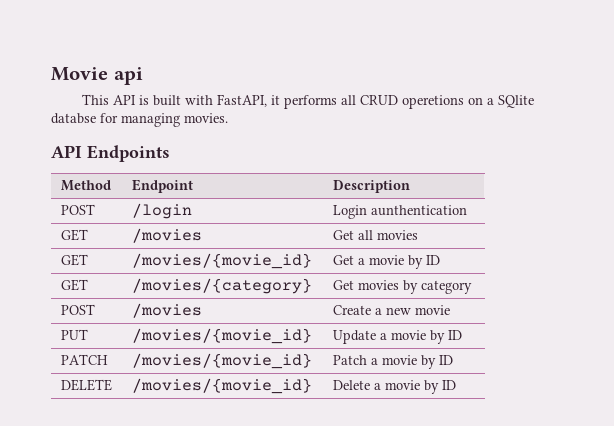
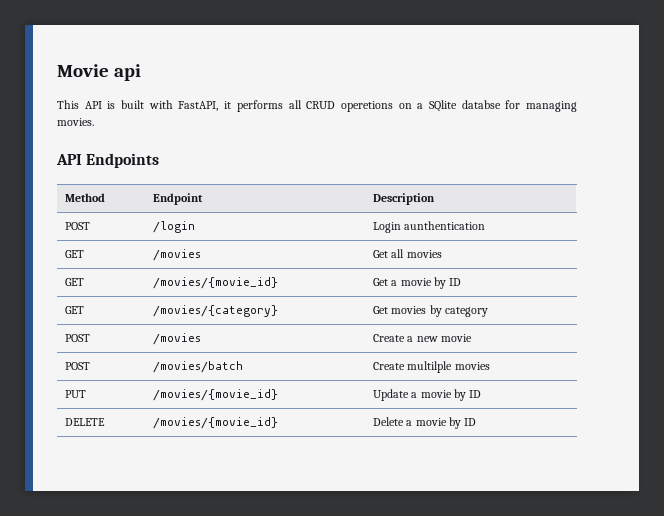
(450, 310) none -> [65,362,91,370] [153,361,244,373] [373,361,490,373] // POST | /movies/batch | Create multilple movies
[60,354,108,365] [131,353,312,369] [332,355,453,369] // PATCH | /movies/{movie_id} | Patch a movie by ID -> (482, 394) none

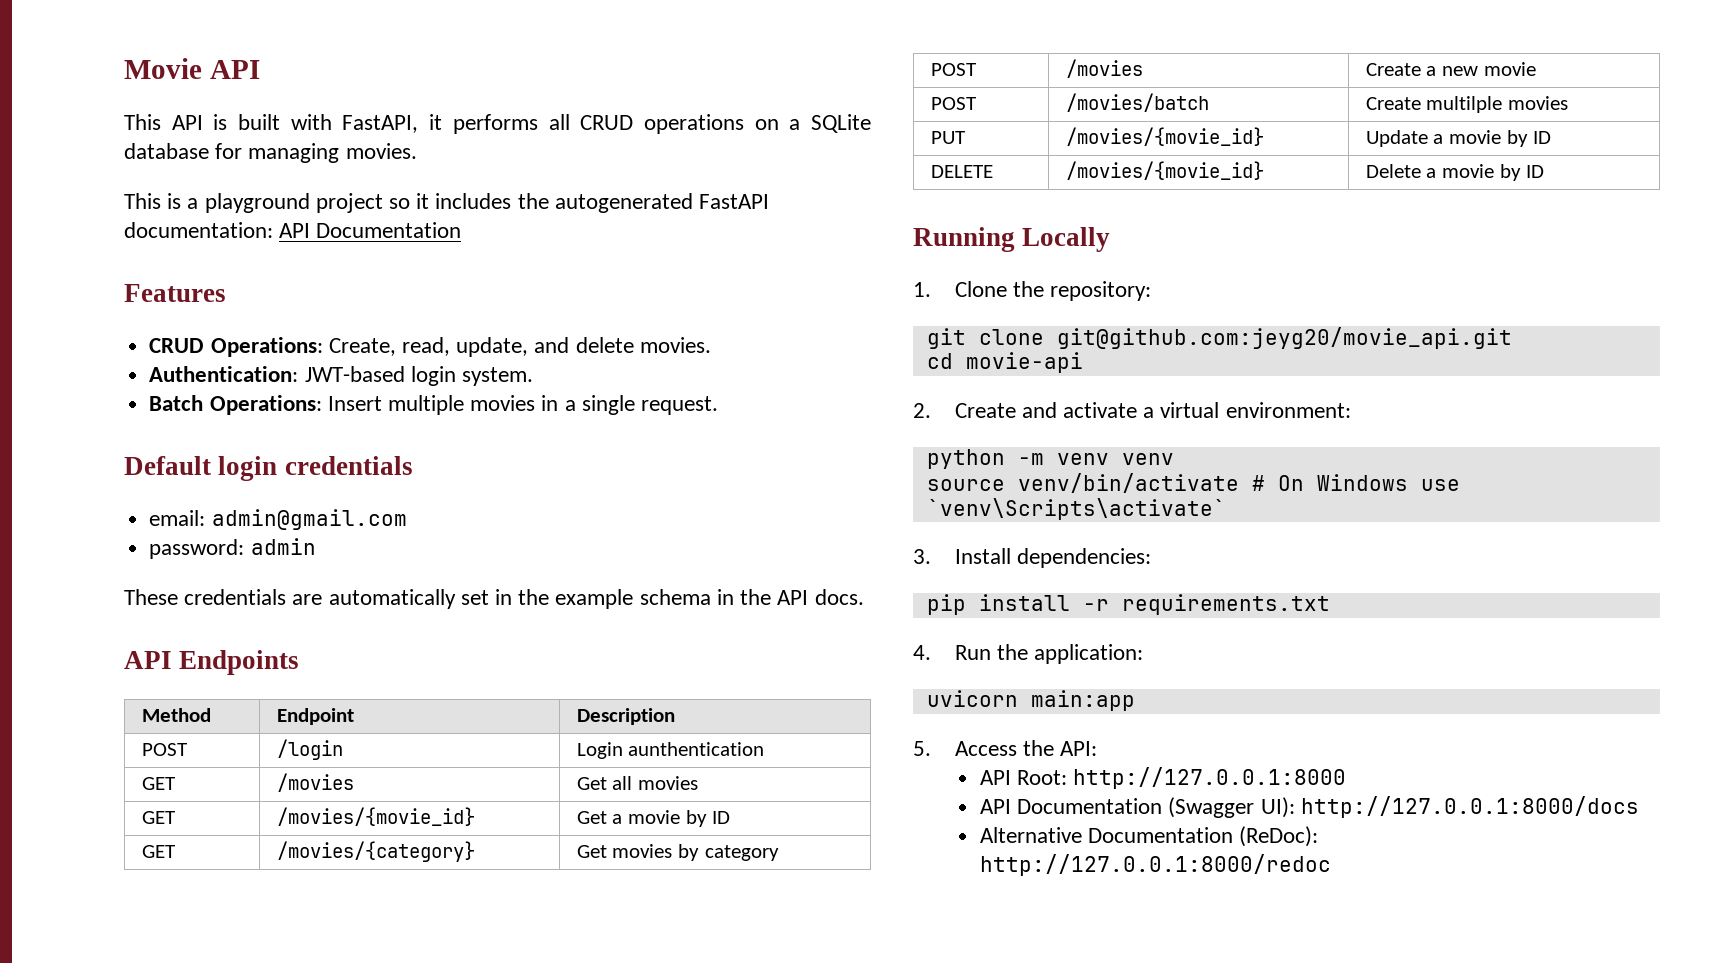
[113,64,141,81] api -> [209,60,260,79] API
[340,101,393,112] operetions -> [643,114,744,134] operations
[428,100,501,112] SQlite databse -> [811,114,872,133] [124,143,209,159] SQLite database
(94, 122) none -> [124,193,770,213] [124,222,462,238] [124,284,226,302] [149,337,711,357] [149,366,533,386] [149,395,718,415] [124,456,413,481] [149,509,407,530] [149,538,316,559] [124,589,864,609] // This is a playground project so it includes the autogenerated FastAPI documentation: API Documentation // Features // CRUD Operations: Create, read, update, and delete movies. // Authentication: JWT-based login system. // Batch Operations: Insert multiple movies in a single request. // Default login credentials // email: admin@gmail.com // password: admin // These credentials are automatically set in the example schema in the API docs.
(477, 422) none -> [913,227,1111,252] [913,281,1152,301] [926,327,1512,349] [926,352,1083,373] [913,402,1351,418] [926,449,1174,469] [926,473,1460,493] [926,498,1226,520] [913,548,1151,568] [926,594,1330,615] [913,644,1144,664] [926,690,1135,711] [913,740,1098,756] [979,767,1347,789] [979,796,1639,818] [979,826,1319,847] [979,854,1331,876] // Running Locally // 1. Clone the repository: // git clone git@github.com:jeyg20/movie_api.git // cd movie-api // 2. Create and activate a virtual environment: // python -m venv venv // source venv/bin/activate # On Windows use `venv\Scripts\activate` // 3. Install dependencies: // pip install -r requirements.txt // 4. Run the application: // uvicorn main:app // 5. Access the API: // API Root: http://127.0.0.1:8000 // API Documentation (Swagger UI): http://127.0.0.1:8000/docs // Alternative Documentation (ReDoc): http://127.0.0.1:8000/redoc

